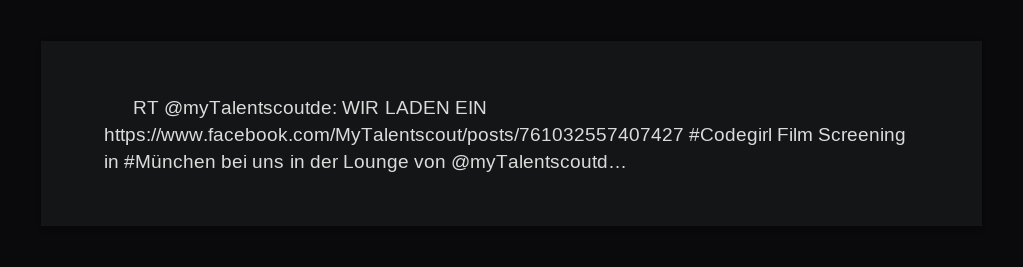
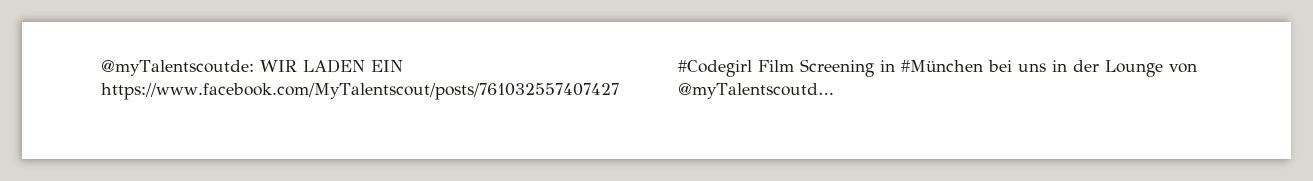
[133,101,160,114] RT -> (101, 68) none

